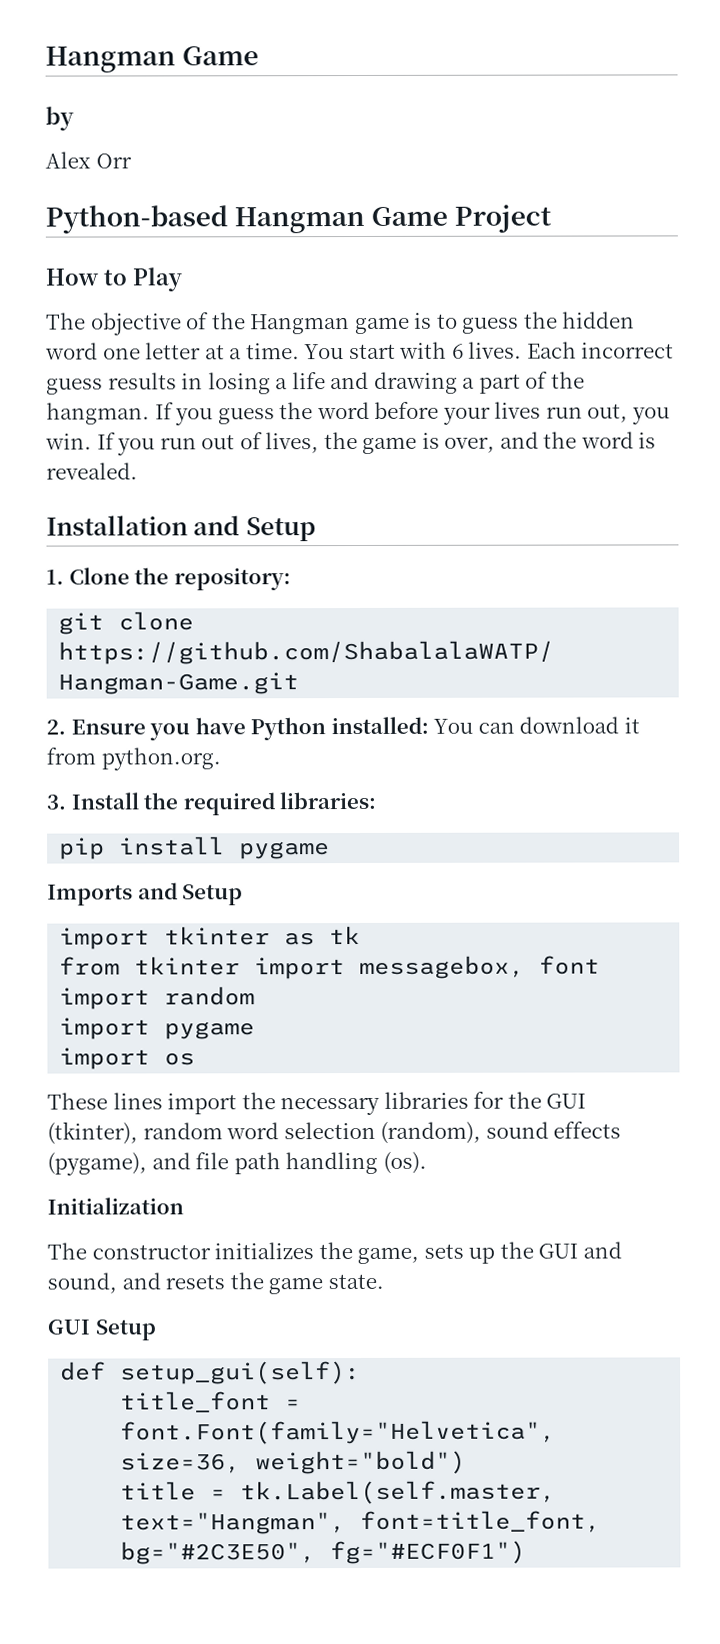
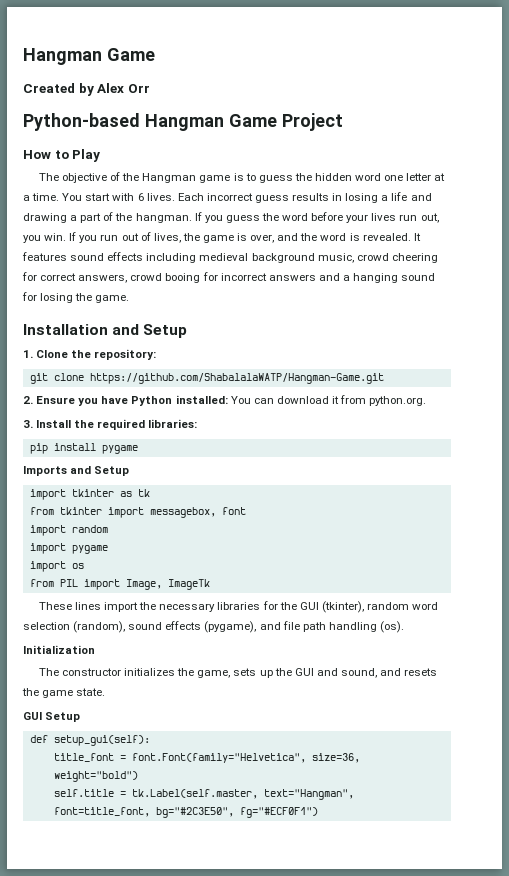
(260, 56) none -> [23,83,75,93] Created
(74, 118) // -> (94, 89) none
(138, 471) none -> [413,233,421,241] [22,252,438,263] [22,272,436,283] [22,292,130,303] It features sound effects including medieval background music, crowd cheering for correct answers, crowd booing for incorrect answers and a hanging sound for losing the game.
(196, 1059) none -> [29,579,210,590] // from PIL import Image, ImageTk
[120,1481,197,1501] title -> [53,789,114,797] self.title

